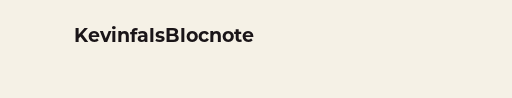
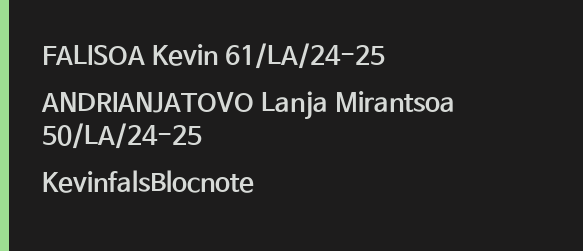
(74, 34) none -> [42,43,385,69] [41,91,455,120] [42,123,202,149] FALISOA Kevin 61/LA/24-25 // ANDRIANJATOVO Lanja Mirantsoa 50/LA/24-25 //

